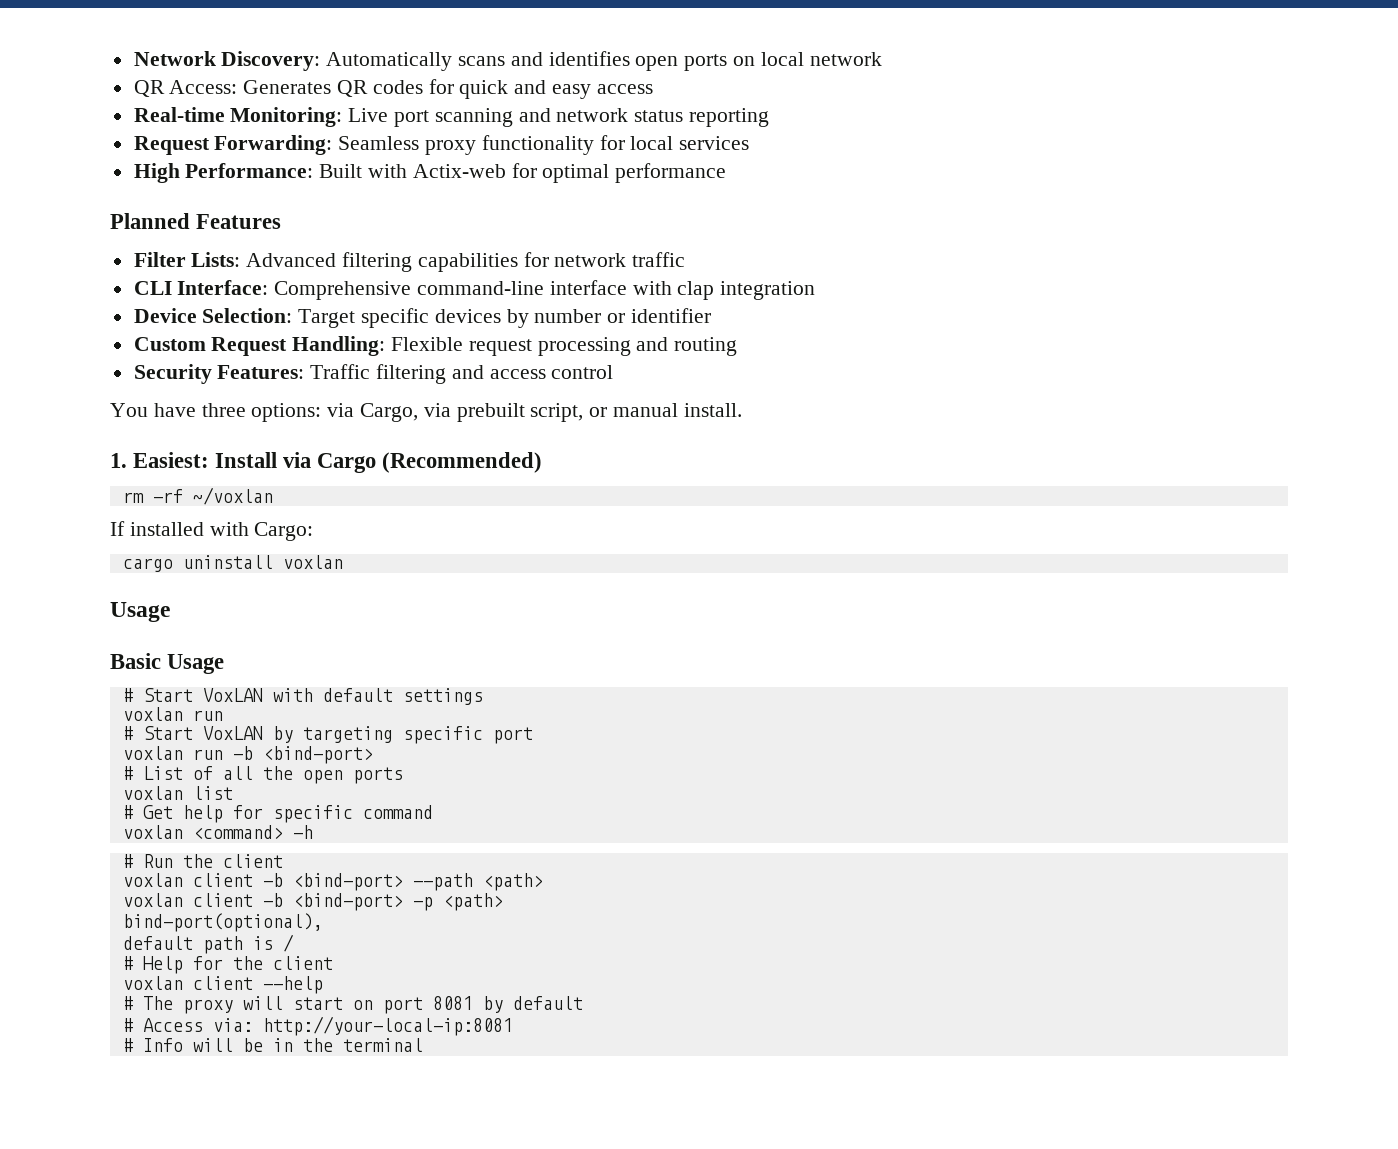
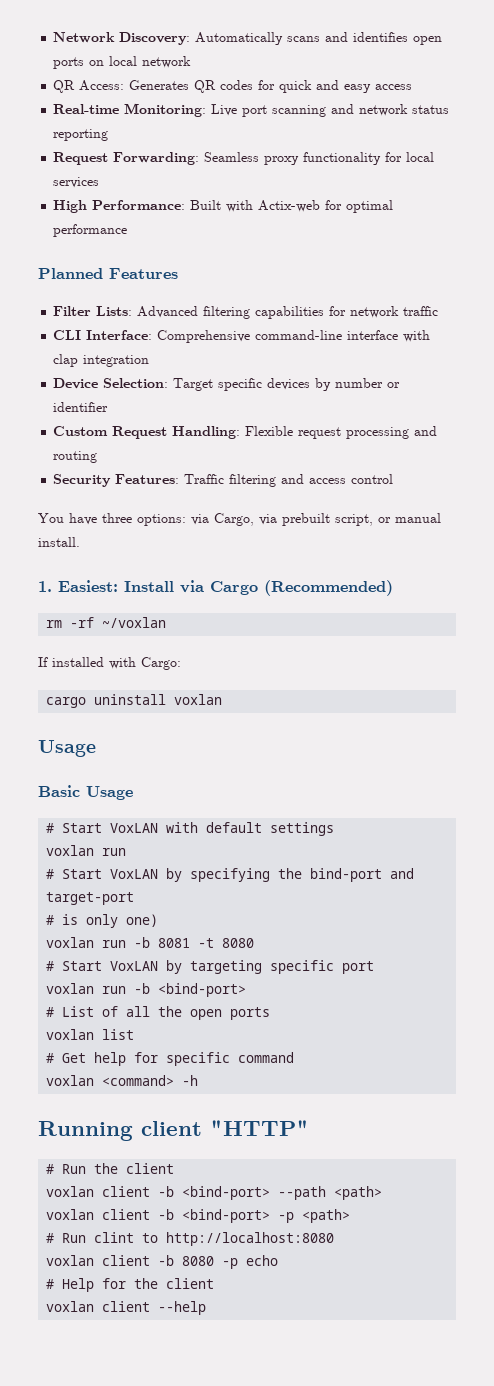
(223, 715) none -> [46,868,415,882] [46,892,135,905] [46,914,159,928] [46,937,255,948] // # Start VoxLAN by specifying the bind-port and target-port // # is only one) // voxlan run -b 8081 -t 8080
(313, 832) none -> [38,1120,309,1141] // Running client "HTTP"
[122,913,323,932] [122,934,294,954] bind-port(optional), // default path is / -> [46,1232,335,1246] [46,1255,279,1269] # Run clint to http://localhost:8080 // voxlan client -b 8080 -p echo
[122,996,583,1014] [122,1016,513,1036] [122,1038,423,1052] // # The proxy will start on port 8081 by default // # Access via: http://your-local-ip:8081 // # Info will be in the terminal -> (207, 1308) none

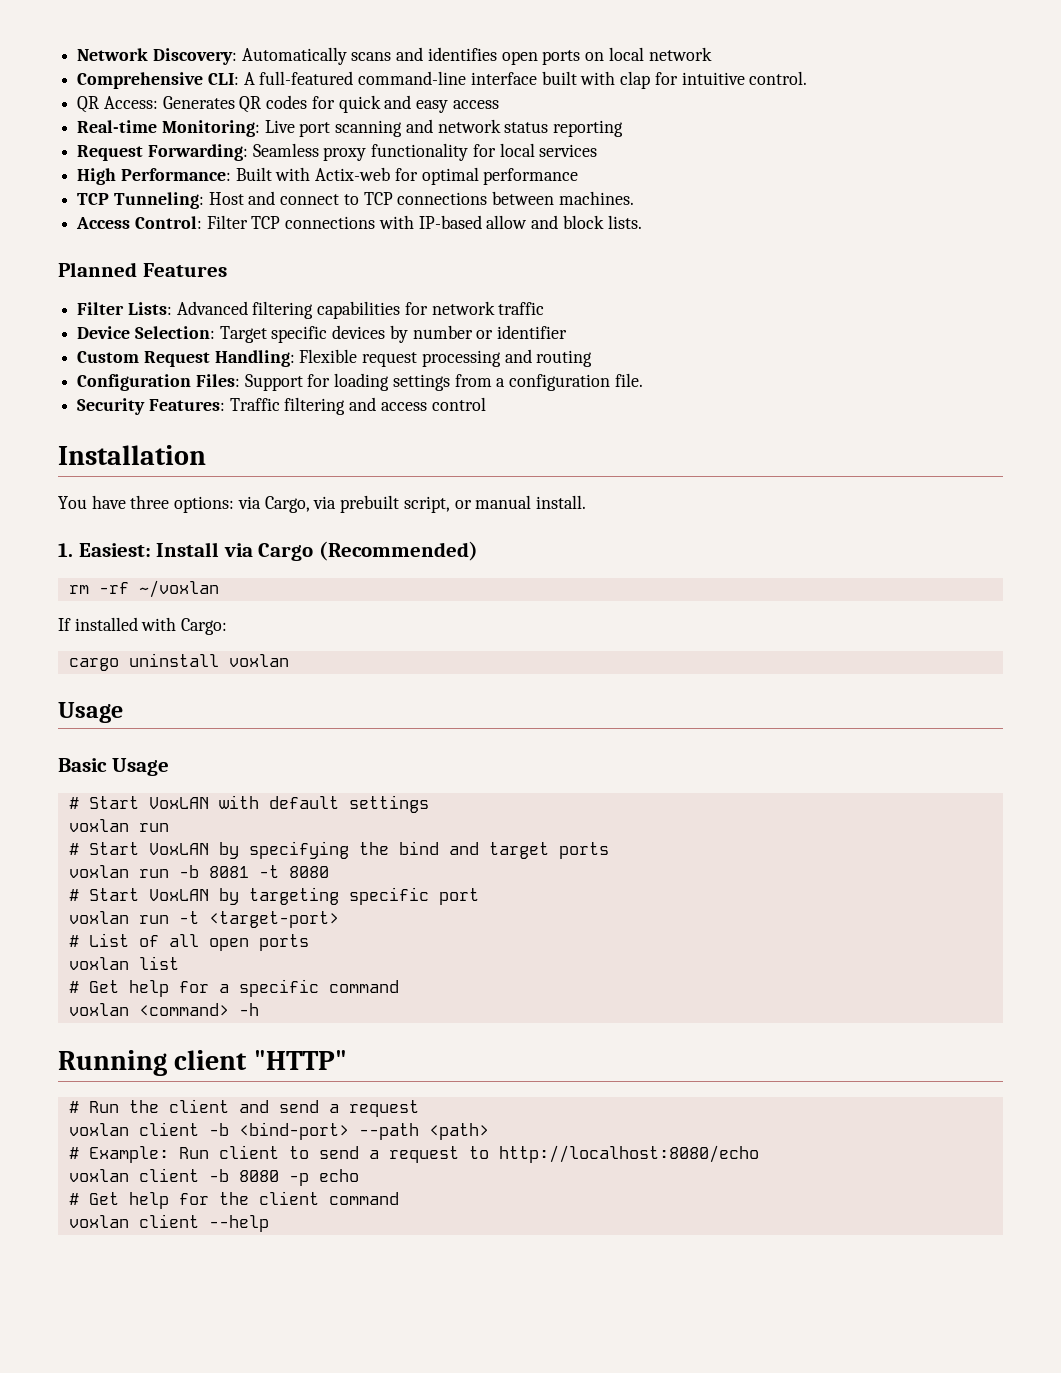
(192, 62) none -> [77,71,808,89] // Comprehensive CLI: A full-featured command-line interface built with clap for intuitive control.
(128, 230) none -> [77,191,634,209] [76,215,642,229] // TCP Tunneling: Host and connect to TCP connections between machines. // Access Control: Filter TCP connections with IP-based allow and block lists.
[53,330,431,343] [53,354,150,367] // CLI Interface: Comprehensive command-line interface with clap integration -> (545, 308) none
(98, 457) none -> [77,373,643,391] // Configuration Files: Support for loading settings from a configuration file.
(394, 479) none -> [58,445,206,465] // Installation
[310,868,415,882] [46,892,135,905] [46,914,159,928] bind-port and target-port // # is only one) -> [398,841,609,859] bind and target ports
[134,983,247,997] -b <bind-port> -> [178,911,339,928] -t <target-port>
[158,1006,183,1017] the -> (199, 940) none
(159, 1057) none -> [218,984,229,993] a
(175, 1168) none -> [238,1100,419,1117] and send a request
[46,1209,351,1223] [46,1232,335,1246] voxlan client -b <bind-port> -p <path> // # Run clint to http://localhost:8080 -> [68,1145,759,1163] # Example: Run client to send a request to http://localhost:8080/echo
[62,1278,95,1292] Help -> [88,1192,169,1209] Get help
(215, 1283) none -> [328,1192,399,1205] command

